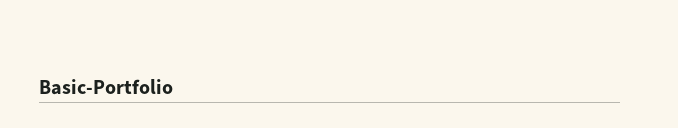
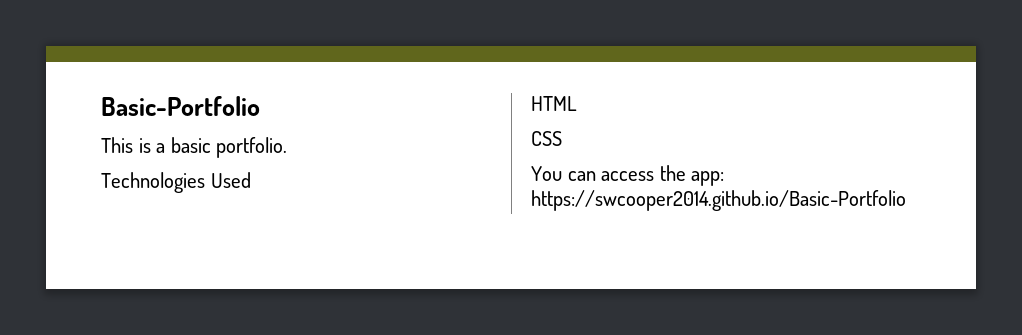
(173, 87) none -> [101,137,288,158] [101,172,251,193] [531,96,577,111] [531,131,562,146] [531,165,725,186] [531,190,906,211] // This is a basic portfolio. // Technologies Used // HTML // CSS // You can access the app: https://swcooper2014.github.io/Basic-Portfolio

